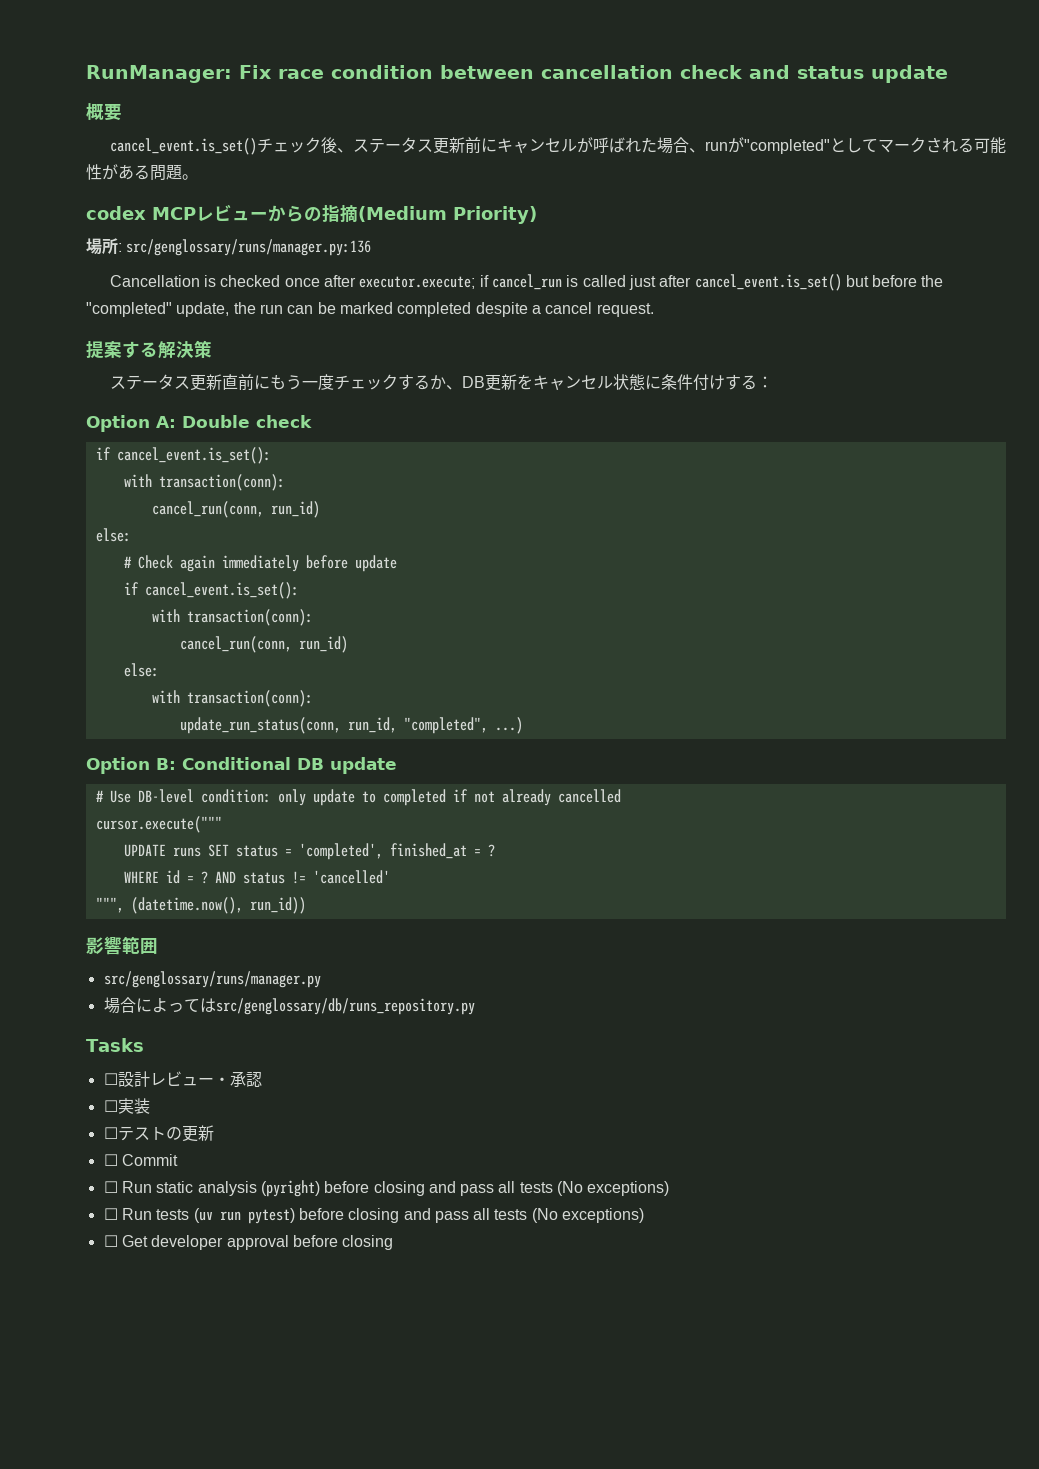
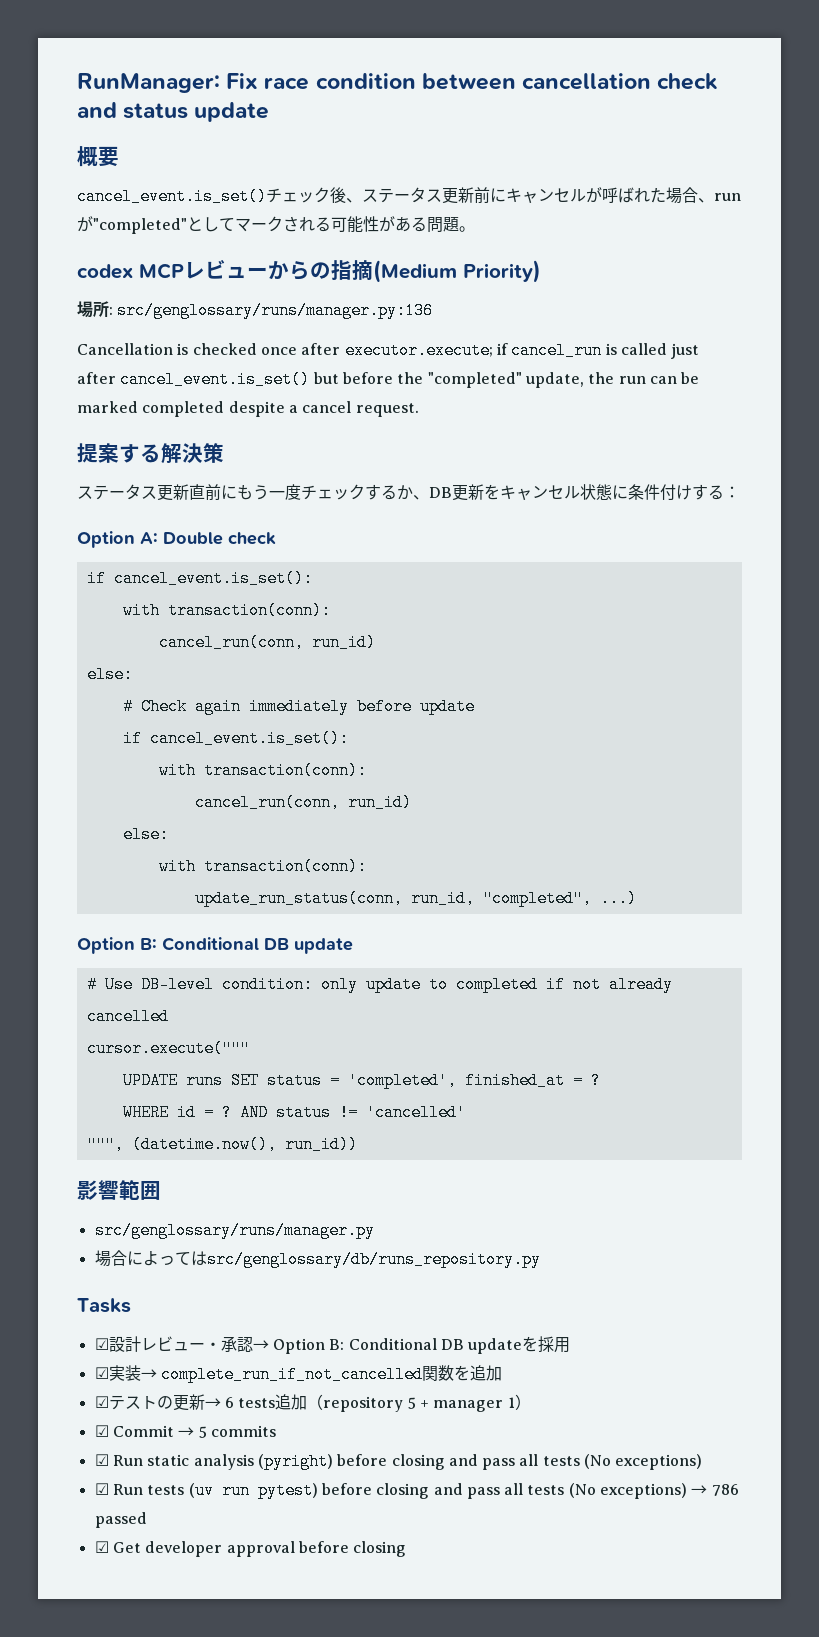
[103,1073,118,1085] ☐ -> [94,1338,109,1350] ☑
[103,1098,150,1114] [103,1125,214,1142] [103,1154,178,1166] [103,1181,118,1193] // ☐実装 // ☐テストの更新 // ☐ Commit // ☐ -> [252,1336,571,1354] [94,1365,502,1383] [94,1394,531,1412] [94,1425,276,1438] [94,1454,109,1466] → Option B: Conditional DB updateを採用 // ☑実装→ complete_run_if_not_cancelled関数を追加 // ☑テストの更新→ 6 tests追加（repository 5 + manager 1） // ☑ Commit → 5 commits // ☑
[103,1208,118,1220] ☐ -> [94,1483,109,1495] ☑
[103,1235,118,1247] // ☐ -> [691,1484,739,1496] [94,1512,147,1528] [94,1541,109,1553] → 786 passed // ☑

